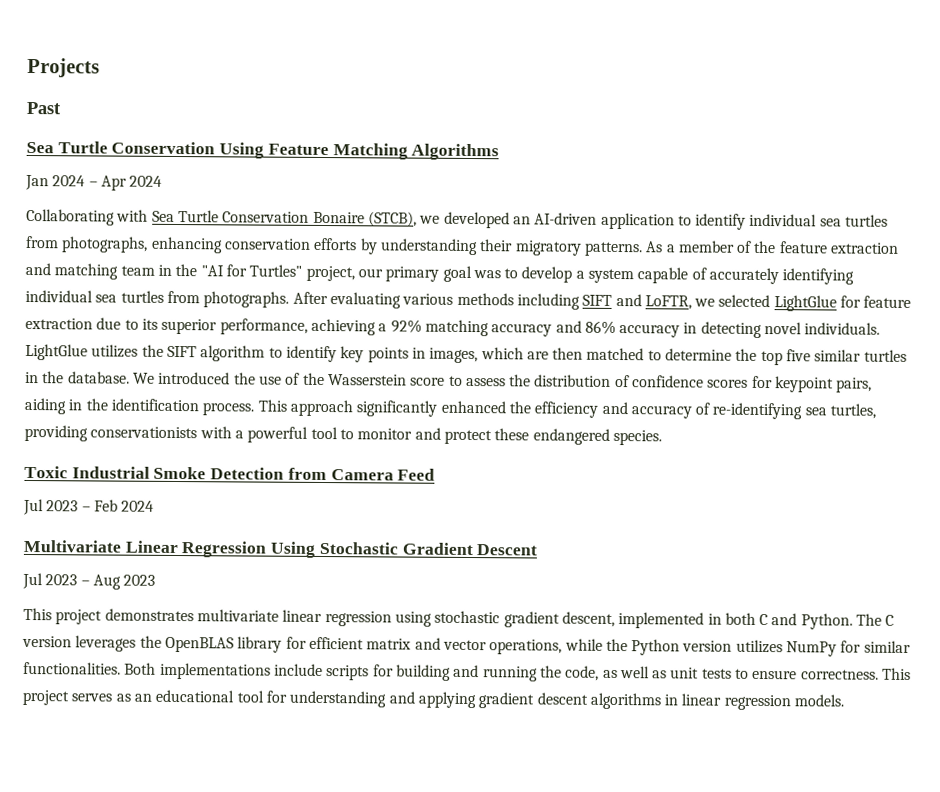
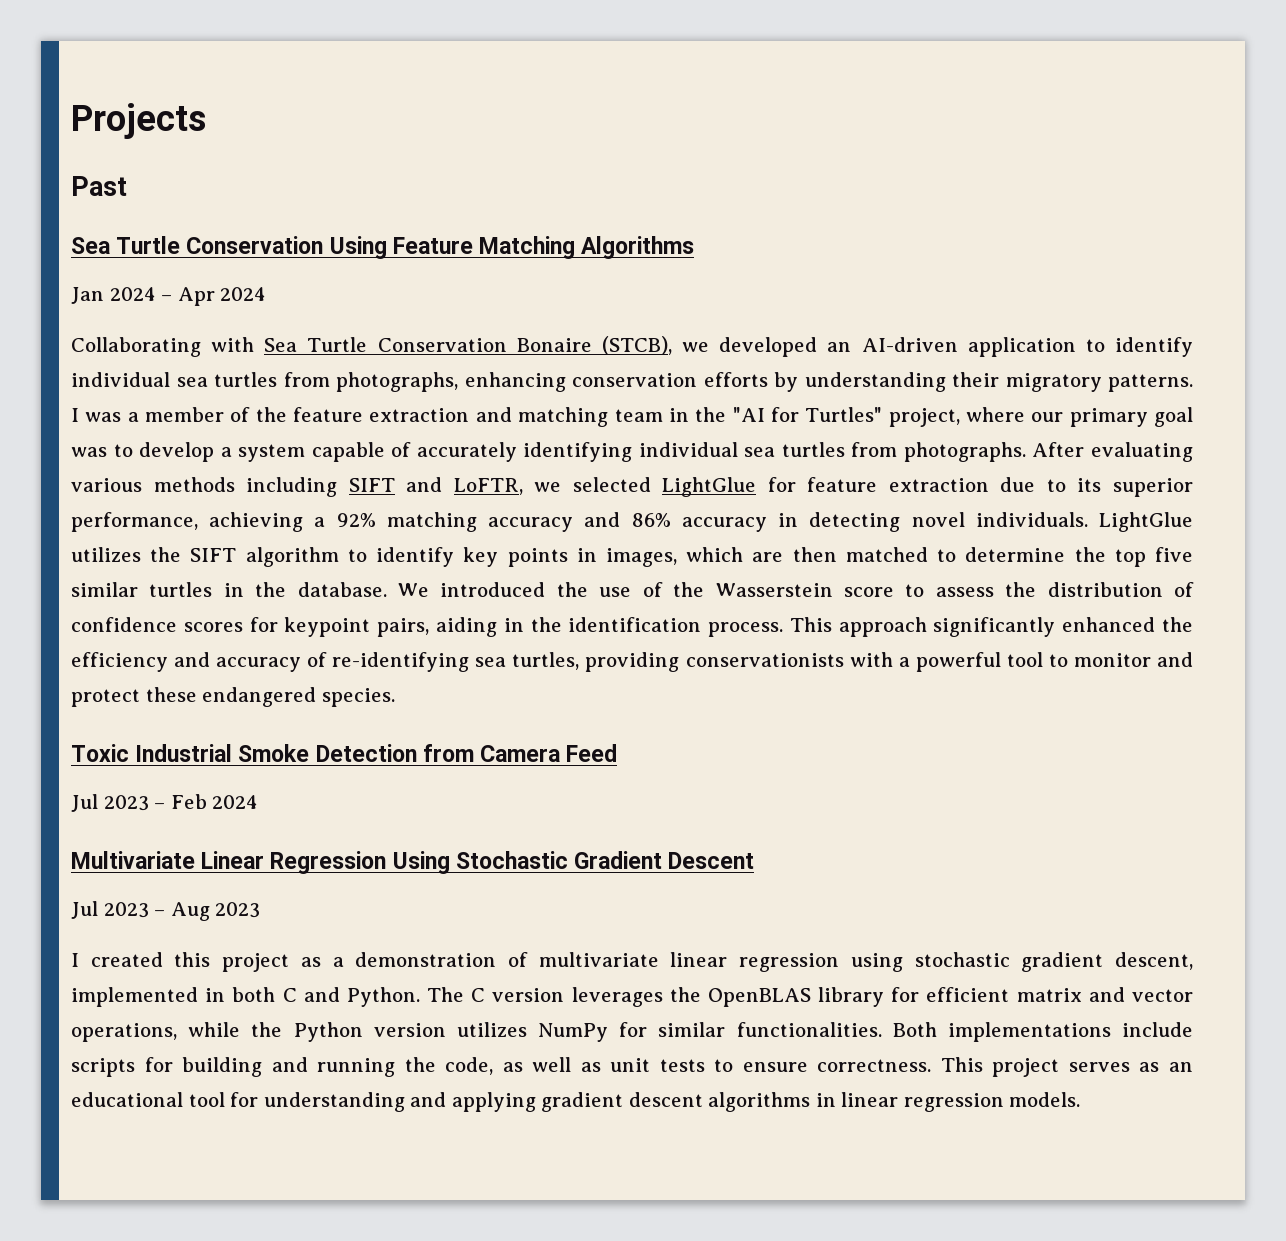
[645,241,664,253] As -> [71,408,122,422] I was
(355, 273) none -> [965,407,1025,422] where
[23,607,194,625] This project demonstrates -> [71,952,528,972] I created this project as a demonstration of

